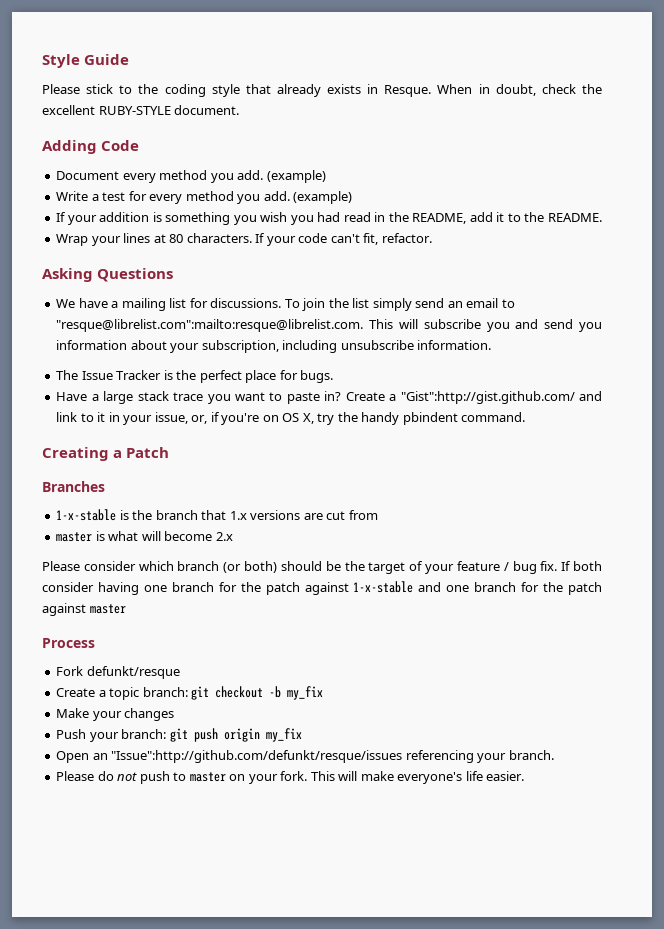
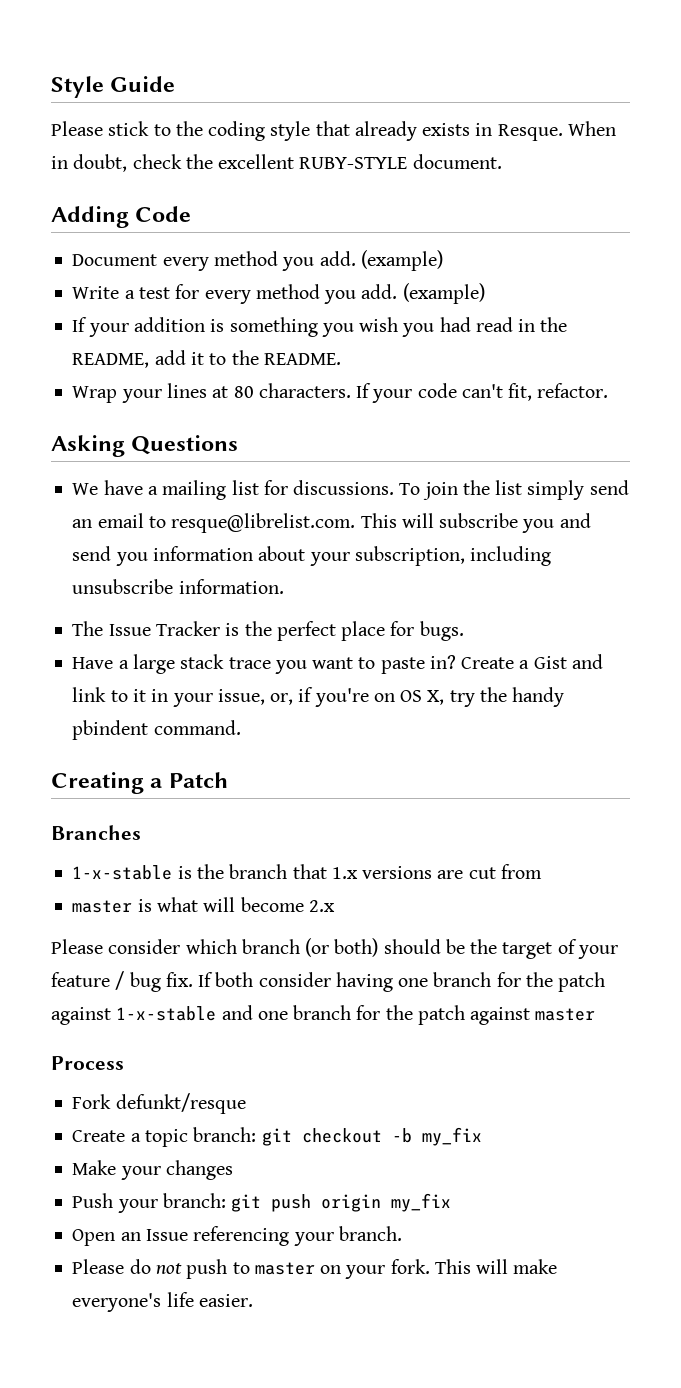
[56,319,364,332] "resque@librelist.com":mailto:resque@librelist.com. -> [171,513,356,533] resque@librelist.com.
[400,391,575,404] "Gist":http://gist.github.com/ -> [533,656,567,669] Gist
[111,750,403,763] "Issue":http://github.com/defunkt/resque/issues -> [145,1229,188,1241] Issue

